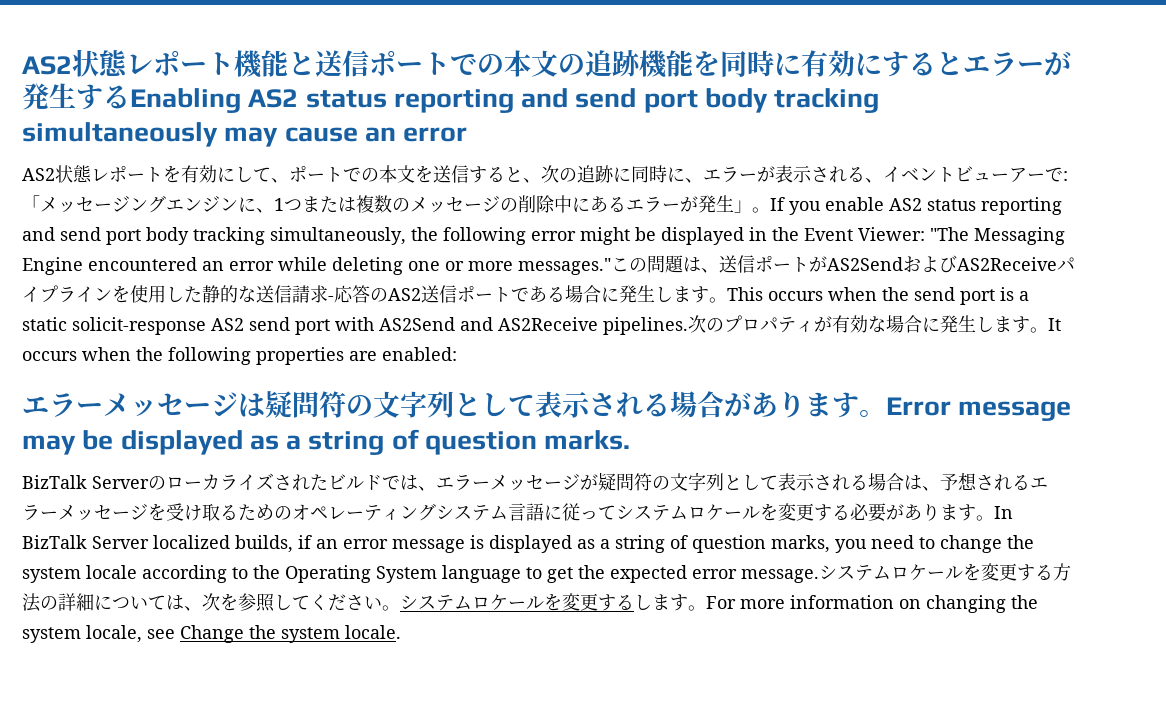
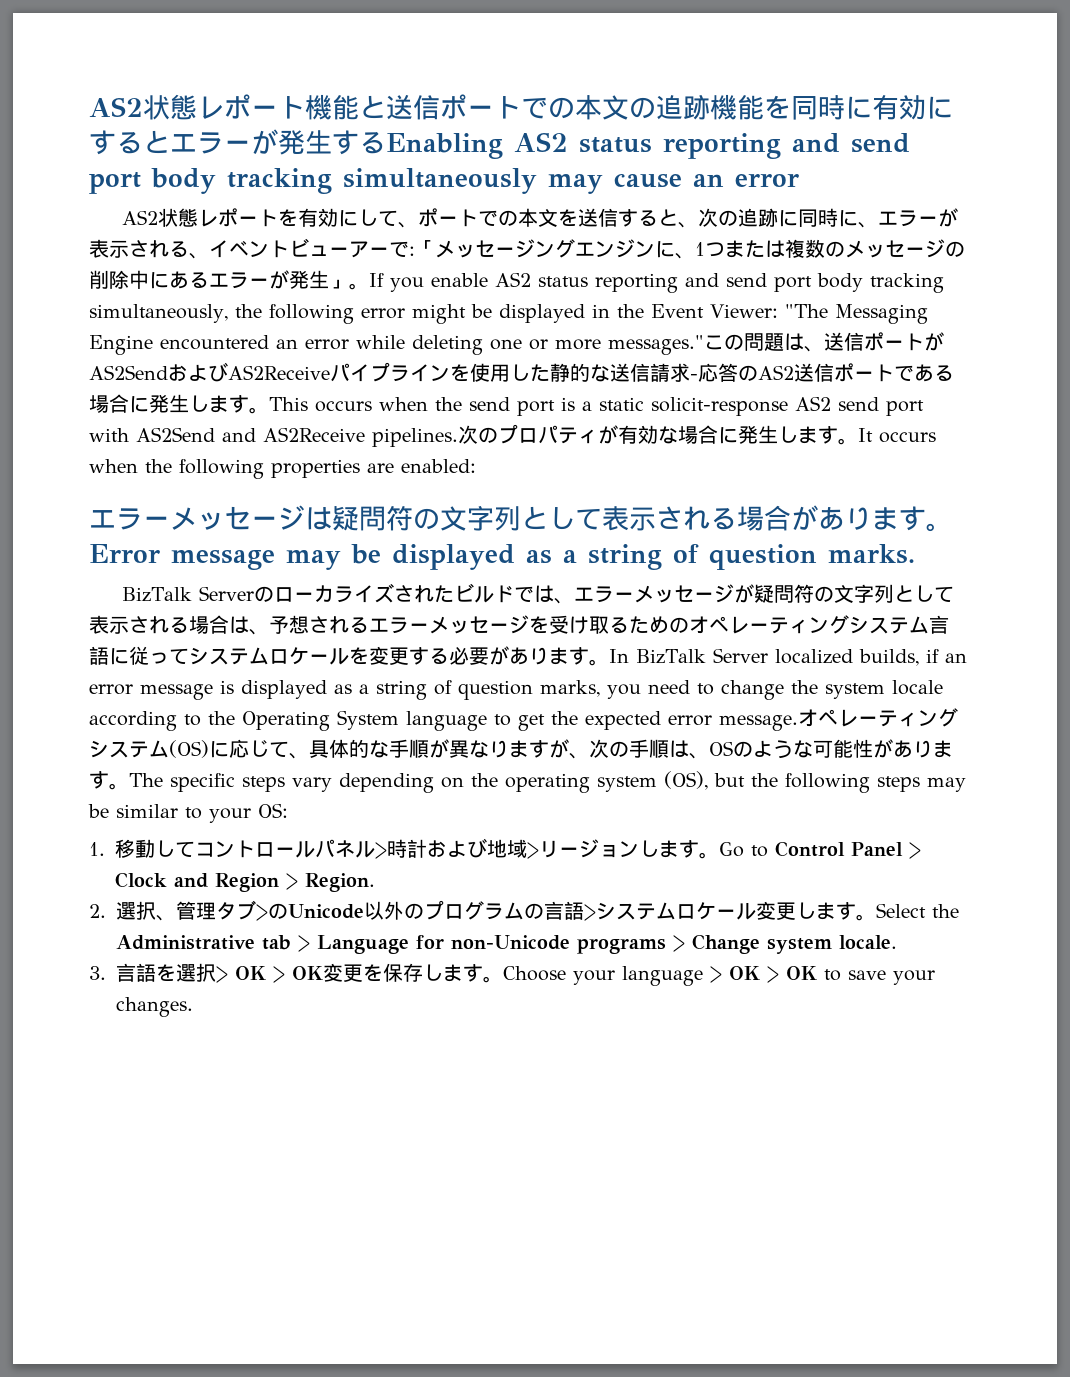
[819,563,1071,581] [22,593,1038,613] [22,625,401,643] システムロケールを変更する方法の詳細については、次を参照してください。システムロケールを変更するします。For more information on changing the system locale, see Change the system locale. -> [798,708,958,727] [89,739,953,759] [89,771,966,793] [88,803,288,823] [89,838,921,859] [115,872,375,892] [89,900,959,921] [116,934,897,954] [89,963,935,986] [116,997,193,1017] オペレーティングシステム(OS)に応じて、具体的な手順が異なりますが、次の手順は、OSのような可能性があります。The specific steps vary depending on the operating system (OS), but the following steps may be similar to your OS: // 1.移動してコントロールパネル>時計および地域>リージョンします。Go to Control Panel > Clock and Region > Region. // 2.選択、管理タブ>のUnicode以外のプログラムの言語>システムロケール変更します。Select the Administrative tab > Language for non-Unicode programs > Change system locale. // 3.言語を選択> OK > OK変更を保存します。Choose your language > OK > OK to save your changes.

